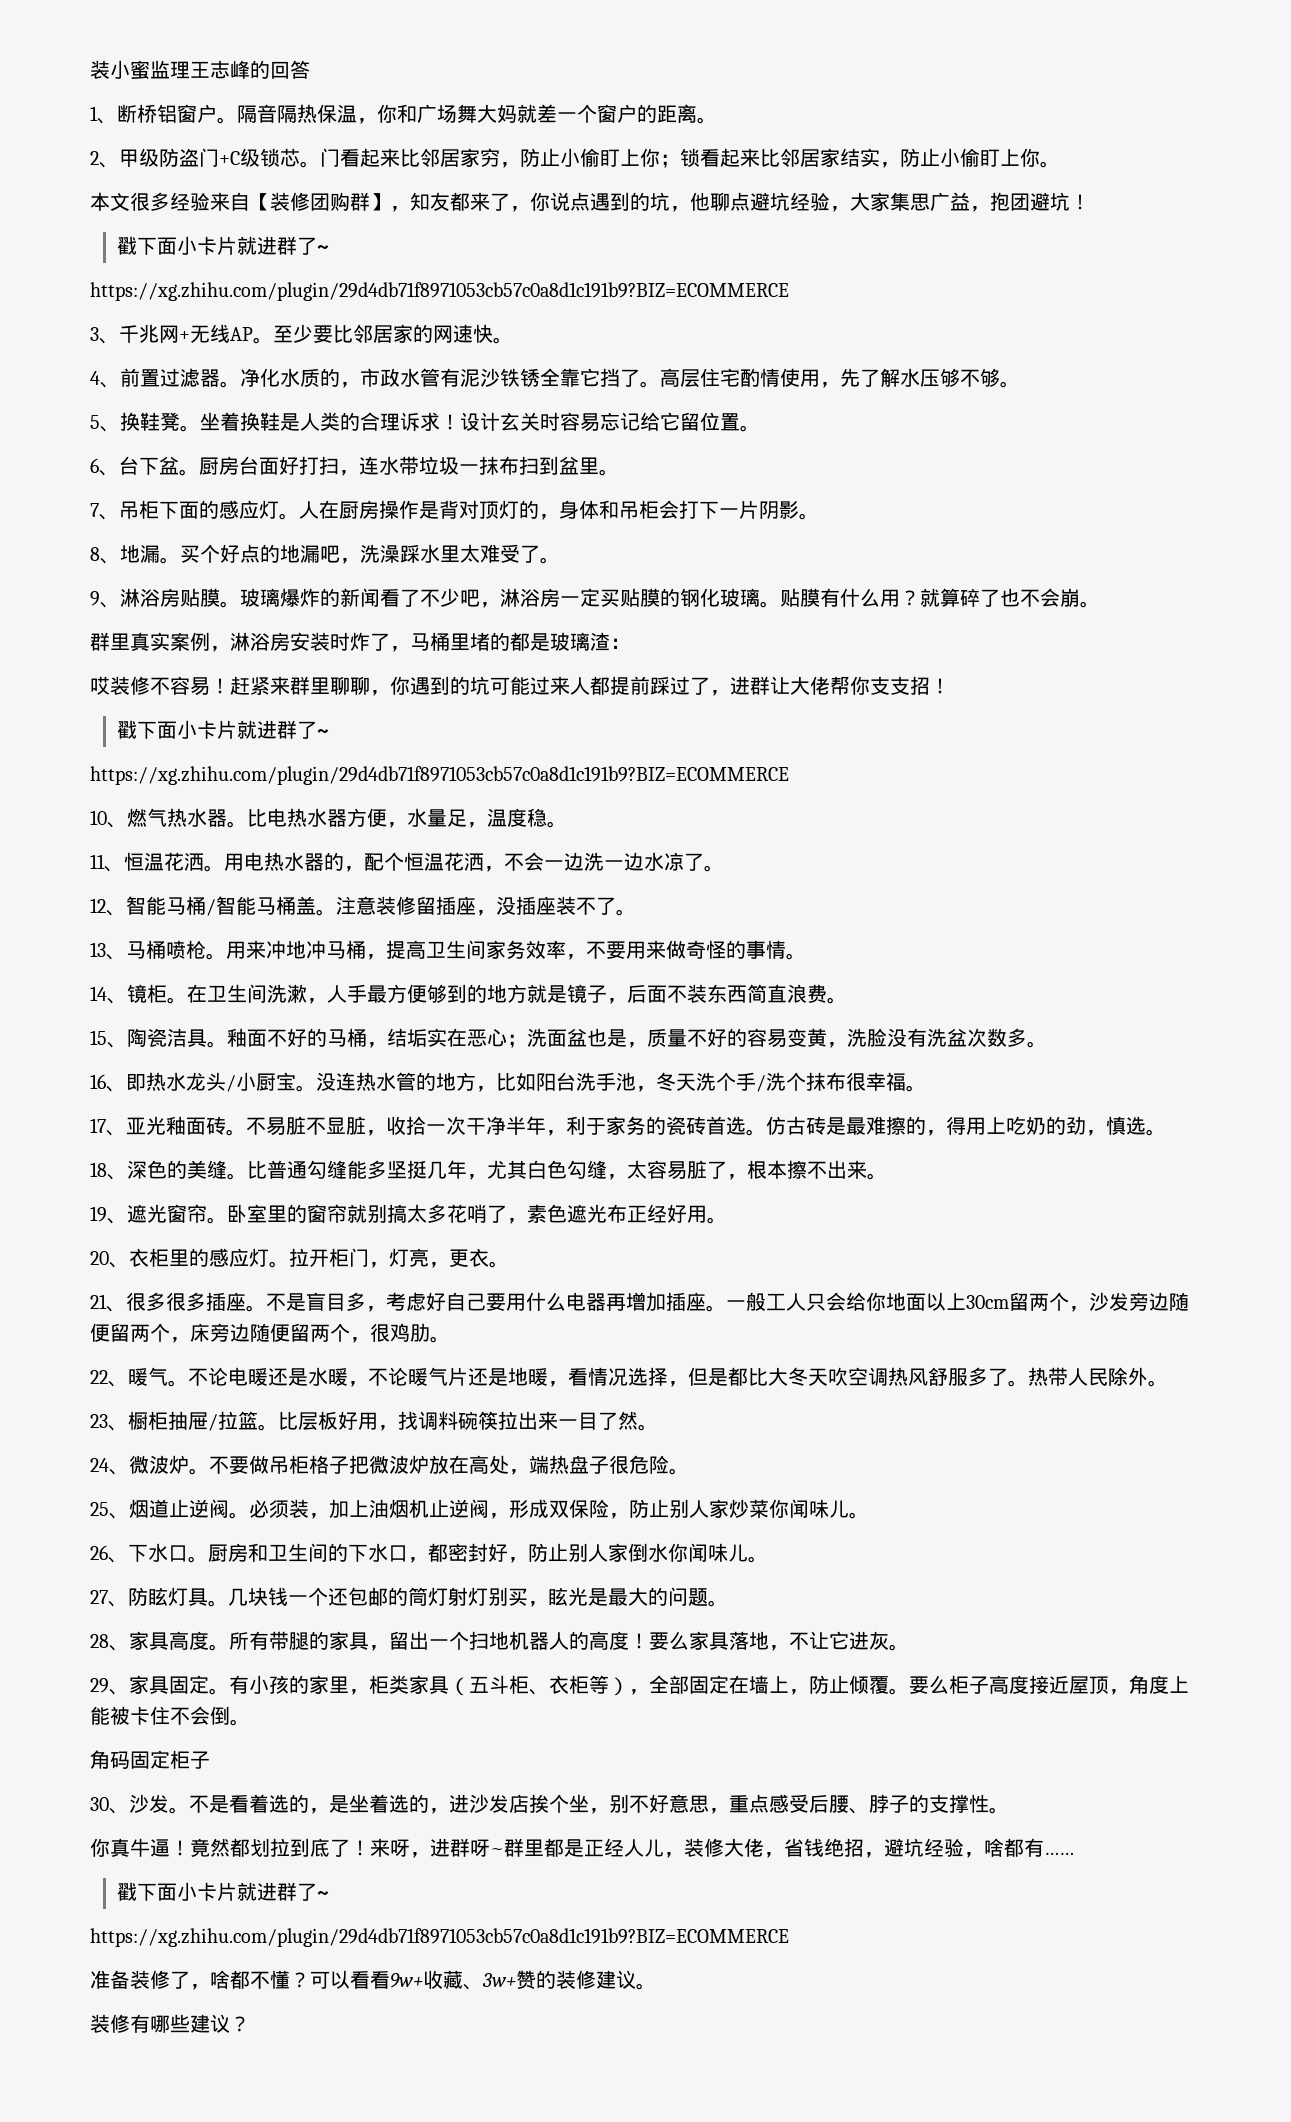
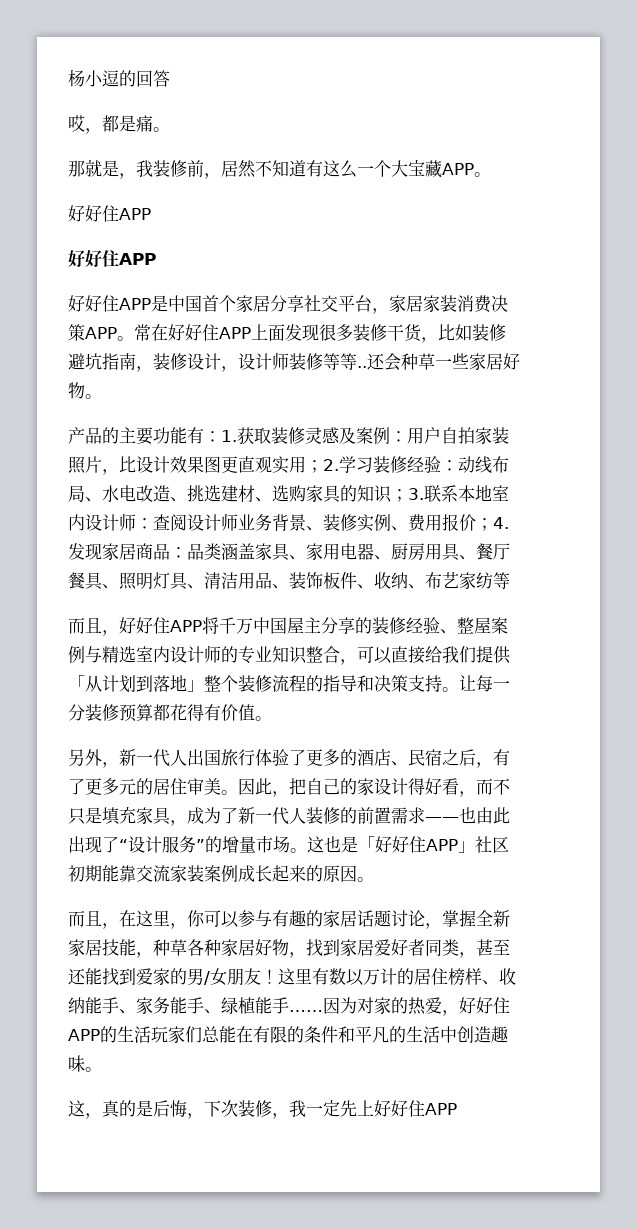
[90,60,310,79] [90,104,717,124] [90,148,1060,168] [90,192,1090,212] [116,236,329,255] [90,282,789,301] [90,324,513,344] [90,368,1020,388] [90,412,760,432] [90,456,619,476] [90,500,819,520] [90,544,560,564] [90,588,1100,608] [90,632,630,652] [90,676,950,696] [116,720,329,739] [90,766,789,785] [90,808,567,828] [90,852,724,872] [90,896,636,916] [90,940,806,960] [90,984,847,1004] [90,1028,1047,1048] [90,1072,926,1092] [90,1116,1166,1136] [90,1160,887,1180] [90,1204,727,1224] [90,1248,509,1268] [90,1292,1189,1312] [90,1323,450,1343] [90,1367,1168,1387] [90,1411,658,1431] [90,1455,689,1475] [90,1499,869,1519] [90,1543,768,1563] [90,1587,728,1607] [90,1631,909,1651] [90,1675,1189,1696] [90,1706,250,1726] [90,1750,210,1769] [90,1794,1009,1814] [90,1838,1074,1858] [116,1882,329,1901] [90,1928,789,1947] [90,1970,656,1990] [90,2014,250,2033] 装小蜜监理王志峰的回答 // 1、断桥铝窗户。隔音隔热保温，你和广场舞大妈就差一个窗户的距离。 // 2、甲级防盗门+C级锁芯。门看起来比邻居家穷，防止小偷盯上你；锁看起来比邻居家结实，防止小偷盯上你。 // 本文很多经验来自【装修团购群】，知友都来了，你说点遇到的坑，他聊点避坑经验，大家集思广益，抱团避坑！ // 戳下面小卡片就进群了~ // https://xg.zhihu.com/plugin/29d4db71f8971053cb57c0a8d1c191b9?BIZ=ECOMMERCE // 3、千兆网+无线AP。至少要比邻居家的网速快。 // 4、前置过滤器。净化水质的，市政水管有泥沙铁锈全靠它挡了。高层住宅酌情使用，先了解水压够不够。 // 5、换鞋凳。坐着换鞋是人类的合理诉求！设计玄关时容易忘记给它留位置。 // 6、台下盆。厨房台面好打扫，连水带垃圾一抹布扫到盆里。 // 7、吊柜下面的感应灯。人在厨房操作是背对顶灯的，身体和吊柜会打下一片阴影。 // 8、地漏。买个好点的地漏吧，洗澡踩水里太难受了。 // 9、淋浴房贴膜。玻璃爆炸的新闻看了不少吧，淋浴房一定买贴膜的钢化玻璃。贴膜有什么用？就算碎了也不会崩。 // 群里真实案例，淋浴房安装时炸了，马桶里堵的都是玻璃渣： // 哎装修不容易！赶紧来群里聊聊，你遇到的坑可能过来人都提前踩过了，进群让大佬帮你支支招！ // 戳下面小卡片就进群了~ // https://xg.zhihu.com/plugin/29d4db71f8971053cb57c0a8d1c191b9?BIZ=ECOMMERCE // 10、燃气热水器。比电热水器方便，水量足，温度稳。 // 11、恒温花洒。用电热水器的，配个恒温花洒，不会一边洗一边水凉了。 // 12、智能马桶/智能马桶盖。注意装修留插座，没插座装不了。 // 13、马桶喷枪。用来冲地冲马桶，提高卫生间家务效率，不要用来做奇怪的事情。 // 14、镜柜。在卫生间洗漱，人手最方便够到的地方就是镜子，后面不装东西简直浪费。 // 15、陶瓷洁具。釉面不好的马桶，结垢实在恶心；洗面盆也是，质量不好的容易变黄，洗脸没有洗盆次数多。 // 16、即热水龙头/小厨宝。没连热水管的地方，比如阳台洗手池，冬天洗个手/洗个抹布很幸福。 // 17、亚光釉面砖。不易脏不显脏，收拾一次干净半年，利于家务的瓷砖首选。仿古砖是最难擦的，得用上吃奶的劲，慎选。 // 18、深色的美缝。比普通勾缝能多坚挺几年，尤其白色勾缝，太容易脏了，根本擦不出来。 // 19、遮光窗帘。卧室里的窗帘就别搞太多花哨了，素色遮光布正经好用。 // 20、衣柜里的感应灯。拉开柜门，灯亮，更衣。 // 21、很多很多插座。不是盲目多，考虑好自己要用什么电器再增加插座。一般工人只会给你地面以上30cm留两个，沙发旁边随便留两个，床旁边随便留两个，很鸡肋。 // 22、暖气。不论电暖还是水暖，不论暖气片还是地暖，看情况选择，但是都比大冬天吹空调热风舒服多了。热带人民除外。 // 23、橱柜抽屉/拉篮。比层板好用，找调料碗筷拉出来一目了然。 // 24、微波炉。不要做吊柜格子把微波炉放在高处，端热盘子很危险。 // 25、烟道止逆阀。必须装，加上油烟机止逆阀，形成双保险，防止别人家炒菜你闻味儿。 // 26、下水口。厨房和卫生间的下水口，都密封好，防止别人家倒水你闻味儿。 // 27、防眩灯具。几块钱一个还包邮的筒灯射灯别买，眩光是最大的问题。 // 28、家具高度。所有带腿的家具，留出一个扫地机器人的高度！要么家具落地，不让它进灰。 // 29、家具固定。有小孩的家里，柜类家具（五斗柜、衣柜等），全部固定在墙上，防止倾覆。要么柜子高度接近屋顶，角度上能被卡住不会倒。 // 角码固定柜子 // 30、沙发。不是看着选的，是坐着选的，进沙发店挨个坐，别不好意思，重点感受后腰、脖子的支撑性。 // 你真牛逼！竟然都划拉到底了！来呀，进群呀~群里都是正经人儿，装修大佬，省钱绝招，避坑经验，啥都有…… // 戳下面小卡片就进群了~ // https://xg.zhihu.com/plugin/29d4db71f8971053cb57c0a8d1c191b9?BIZ=ECOMMERCE // 准备装修了，啥都不懂？可以看看9w+收藏、3w+赞的装修建议。 // 装修有哪些建议？ -> [68,69,170,87] [68,115,170,134] [68,159,491,179] [68,205,151,222] [68,250,156,267] [68,295,508,314] [68,324,506,343] [68,352,520,372] [68,382,102,399] [68,427,509,445] [68,456,509,475] [68,485,509,503] [68,513,509,532] [68,543,510,561] [68,572,510,590] [68,617,508,636] [68,645,511,665] [68,675,510,693] [68,704,272,722] [68,749,510,768] [68,778,510,797] [68,806,510,826] [68,836,509,853] [68,865,374,883] [68,910,510,929] [68,939,510,958] [68,968,516,986] [68,997,510,1016] [68,1026,508,1044] [68,1055,102,1072] [68,1100,457,1119] 杨小逗的回答 // 哎，都是痛。 // 那就是，我装修前，居然不知道有这么一个大宝藏APP。 // 好好住APP // 好好住APP // 好好住APP是中国首个家居分享社交平台，家居家装消费决策APP。常在好好住APP上面发现很多装修干货，比如装修避坑指南，装修设计，设计师装修等等..还会种草一些家居好物。 // 产品的主要功能有：1.获取装修灵感及案例：用户自拍家装照片，比设计效果图更直观实用；2.学习装修经验：动线布局、水电改造、挑选建材、选购家具的知识；3.联系本地室内设计师：查阅设计师业务背景、装修实例、费用报价；4.发现家居商品：品类涵盖家具、家用电器、厨房用具、餐厅餐具、照明灯具、清洁用品、装饰板件、收纳、布艺家纺等 // 而且，好好住APP将千万中国屋主分享的装修经验、整屋案例与精选室内设计师的专业知识整合，可以直接给我们提供「从计划到落地」整个装修流程的指导和决策支持。让每一分装修预算都花得有价值。 // 另外，新一代人出国旅行体验了更多的酒店、民宿之后，有了更多元的居住审美。因此，把自己的家设计得好看，而不只是填充家具，成为了新一代人装修的前置需求——也由此出现了“设计服务”的增量市场。这也是「好好住APP」社区初期能靠交流家装案例成长起来的原因。 // 而且，在这里，你可以参与有趣的家居话题讨论，掌握全新家居技能，种草各种家居好物，找到家居爱好者同类，甚至还能找到爱家的男/女朋友！这里有数以万计的居住榜样、收纳能手、家务能手、绿植能手……因为对家的热爱，好好住APP的生活玩家们总能在有限的条件和平凡的生活中创造趣味。 // 这，真的是后悔，下次装修，我一定先上好好住APP

